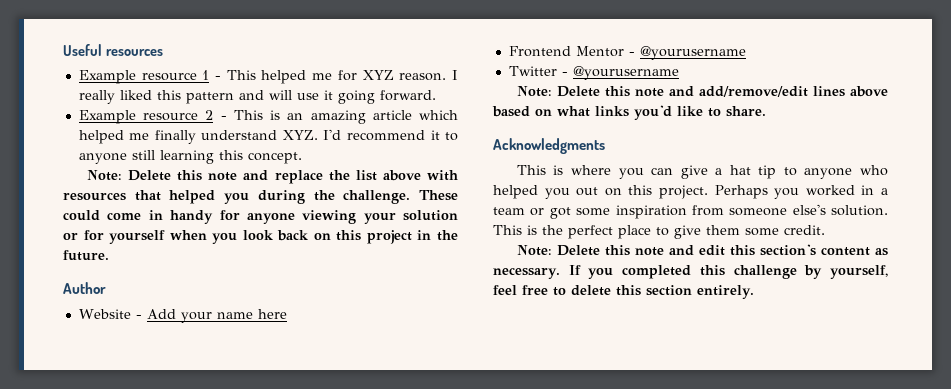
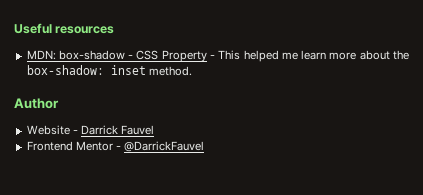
[78,70,458,84] [78,90,436,104] [78,110,458,124] [78,129,459,144] [78,150,302,164] [86,170,459,184] [63,190,459,204] [63,210,458,224] [63,230,458,244] [63,250,109,261] Example resource 1 - This helped me for XYZ reason. I really liked this pattern and will use it going forward. // Example resource 2 - This is an amazing article which helped me finally understand XYZ. I'd recommend it to anyone still learning this concept. // Note: Delete this note and replace the list above with resources that helped you during the challenge. These could come in handy for anyone viewing your solution or for yourself when you look back on this project in the future. -> [26,50,410,62] [26,65,192,76] MDN: box-shadow - CSS Property - This helped me learn more about the box-shadow: inset method.
[146,309,287,323] Add your name here -> [80,125,154,135] Darrick Fauvel
[639,46,746,60] [508,66,679,80] [516,86,888,97] [492,105,766,120] [493,138,605,154] [516,165,888,179] [493,185,888,199] [493,204,888,219] [493,225,825,239] [516,244,888,256] [493,265,888,279] [493,285,754,299] @yourusername // Twitter - @yourusername // Note: Delete this note and add/remove/edit lines above based on what links you'd like to share. // Acknowledgments // This is where you can give a hat tip to anyone who helped you out on this project. Perhaps you worked in a team or got some inspiration from someone else's solution. This is the perfect place to give them some credit. // Note: Delete this note and edit this section's content as necessary. If you completed this challenge by yourself, feel free to delete this section entirely. -> [123,141,204,152] @DarrickFauvel

